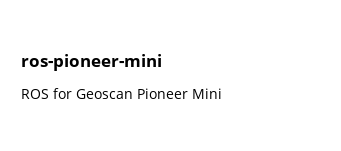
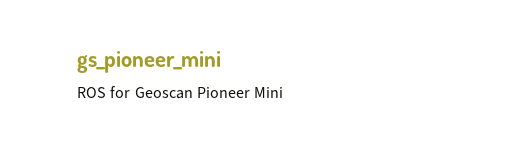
[21,54,162,71] ros-pioneer-mini -> [77,51,221,73] gs_pioneer_mini

